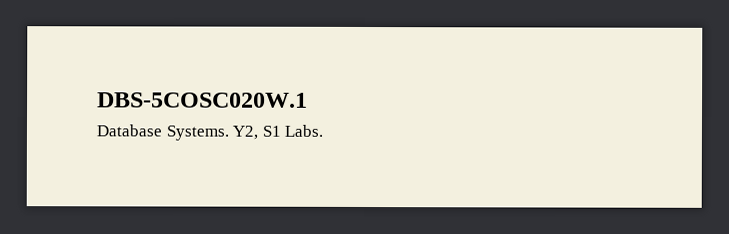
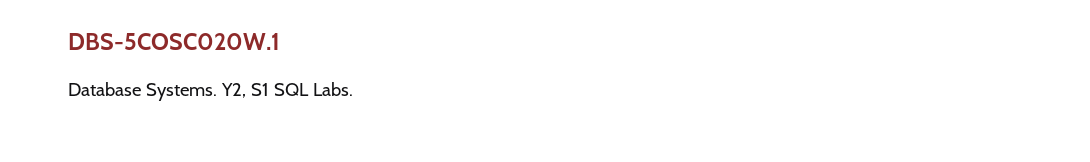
(281, 131) none -> [273,83,309,96] SQL

